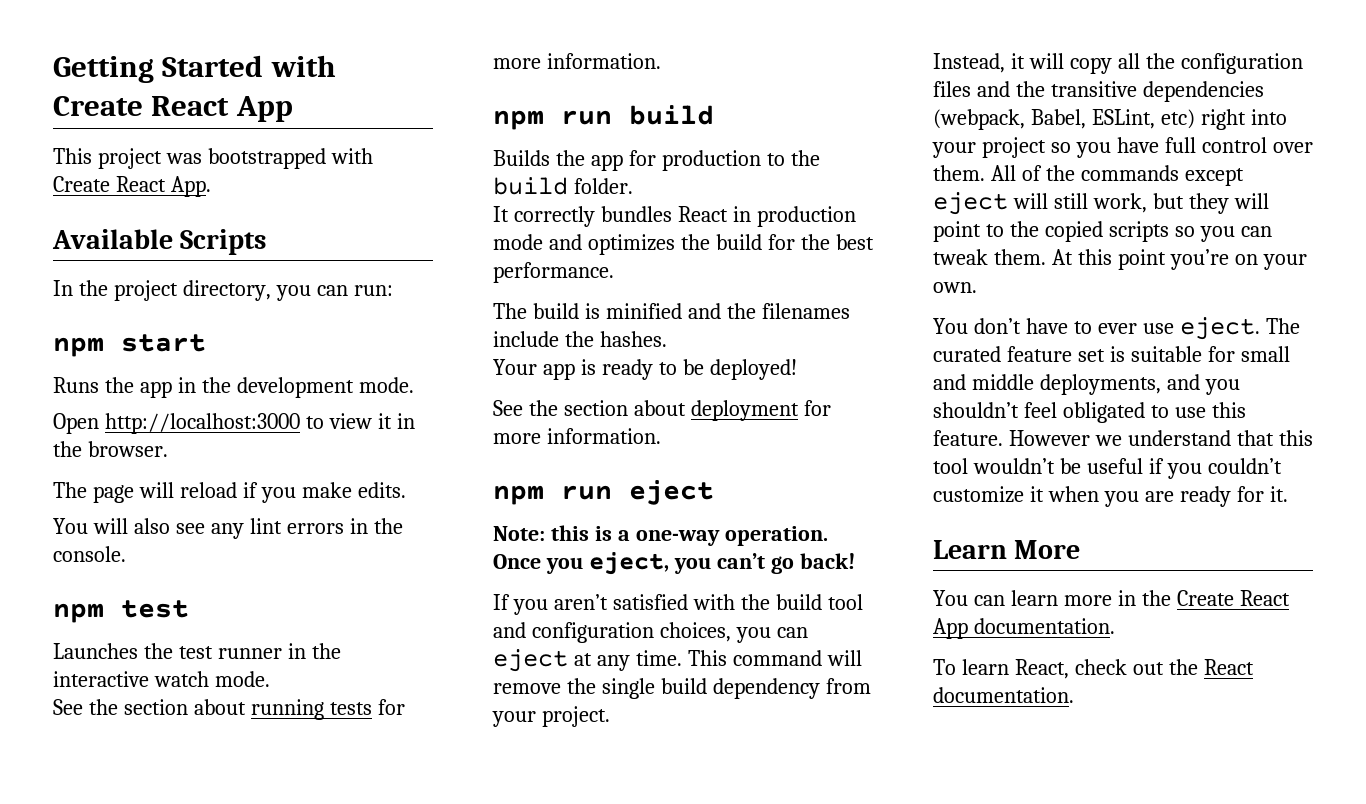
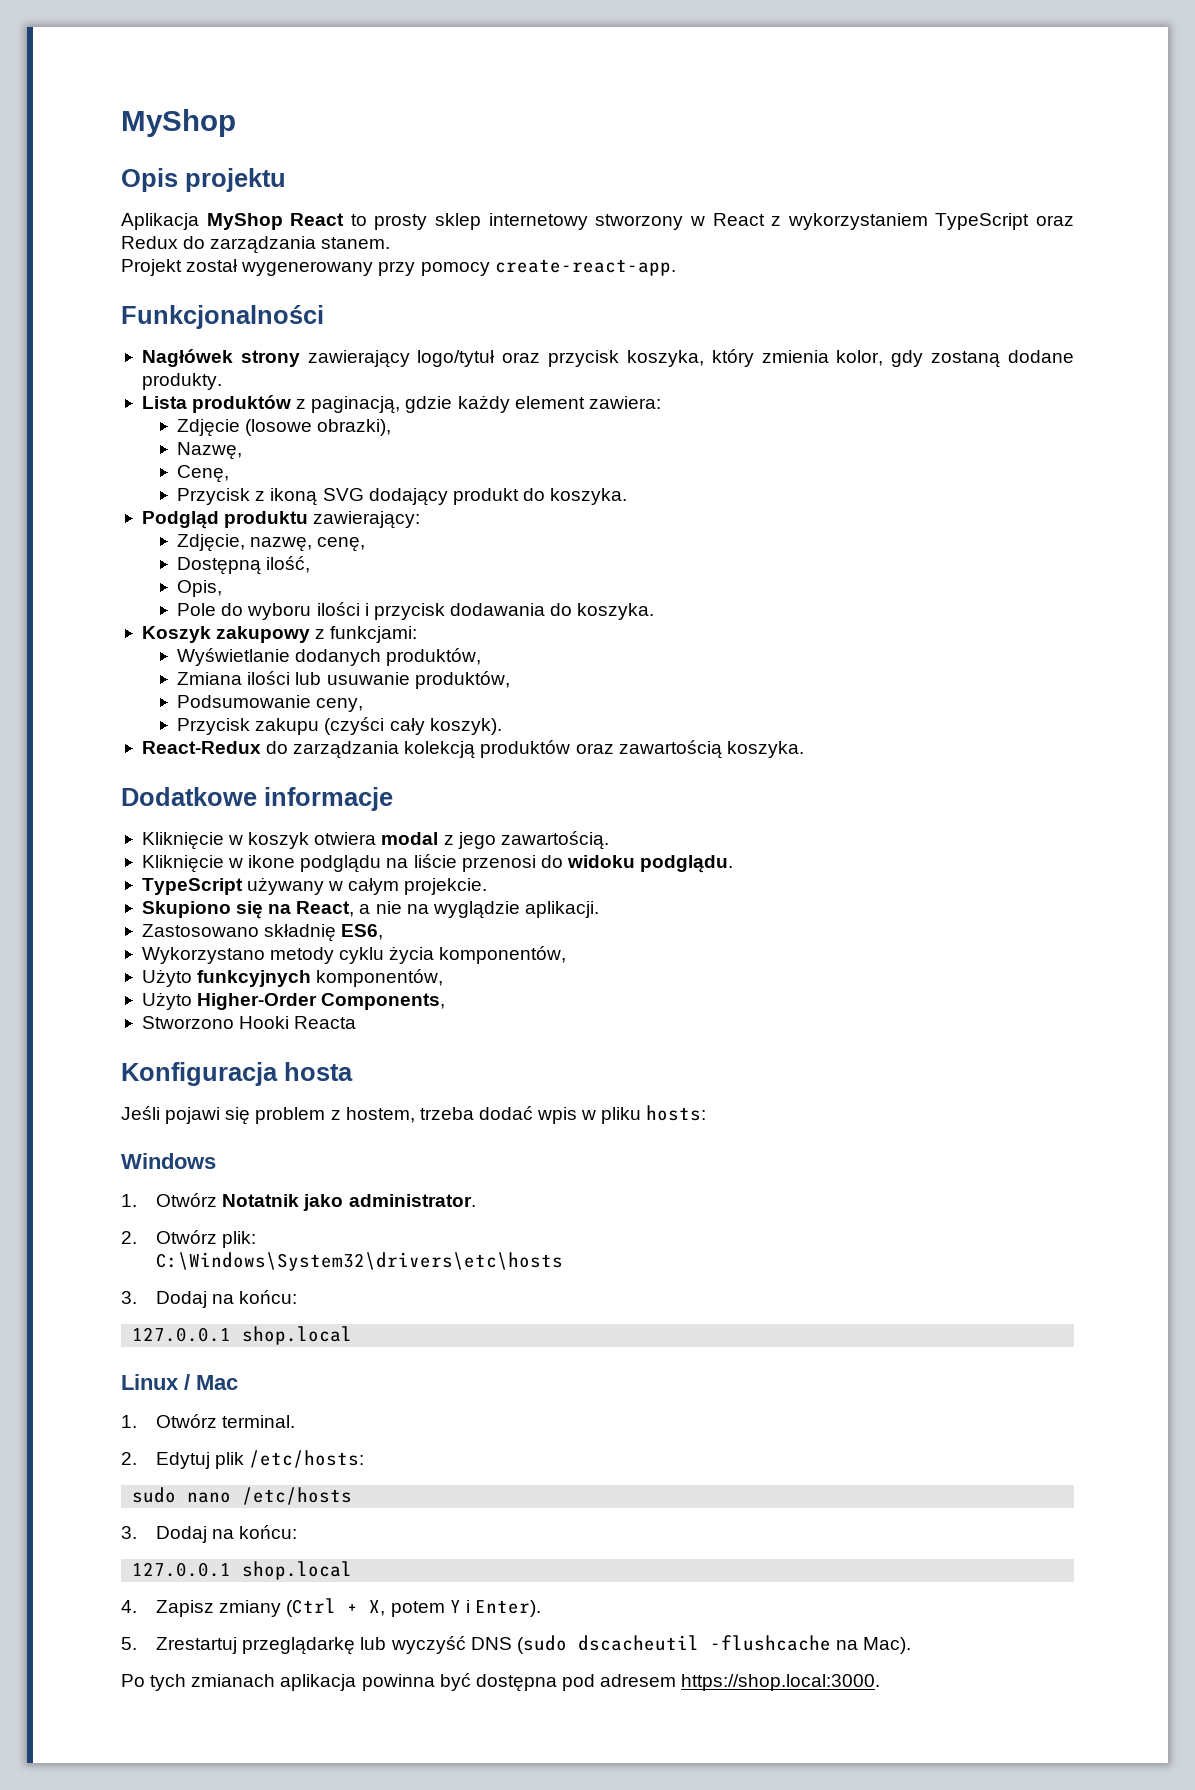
[53,55,336,83] [53,96,293,122] [53,148,373,169] [53,176,211,197] [52,229,267,255] [53,280,393,301] [53,334,206,357] [53,377,414,398] [53,413,415,434] [53,441,168,457] [53,482,406,503] [53,518,403,539] [53,546,126,562] [53,600,189,623] [53,643,341,659] [53,671,270,687] [53,699,405,720] [493,53,661,69] [493,105,714,130] [493,150,820,171] [493,177,633,195] [493,206,856,227] [493,234,874,255] [493,262,614,283] [493,303,850,319] [493,331,667,347] [493,359,797,380] [493,400,831,421] [493,428,661,444] [493,480,714,505] [493,525,828,546] [493,552,855,575] [493,594,863,615] [493,622,808,643] [493,649,862,672] [493,678,871,699] [492,706,610,727] [933,53,1303,74] [933,81,1264,102] [933,109,1287,130] [932,137,1313,158] [933,165,1244,186] [933,192,1269,215] [933,221,1272,242] [933,249,1307,270] [933,282,977,293] [933,317,1300,340] [933,346,1290,362] [933,374,1240,395] [933,402,1246,423] [933,430,1313,446] [933,458,1282,479] [933,486,1288,507] [933,540,1081,559] [933,590,1290,606] [933,618,1115,639] [933,659,1254,679] [933,687,1074,703] Getting Started with Create React App // This project was bootstrapped with Create React App. // Available Scripts // In the project directory, you can run: // npm start // Runs the app in the development mode. // Open http://localhost:3000 to view it in the browser. // The page will reload if you make edits. // You will also see any lint errors in the console. // npm test // Launches the test runner in the interactive watch mode. // See the section about running tests for more information. // npm run build // Builds the app for production to the build folder. // It correctly bundles React in production mode and optimizes the build for the best performance. // The build is minified and the filenames include the hashes. // Your app is ready to be deployed! // See the section about deployment for more information. // npm run eject // Note: this is a one-way operation. Once you eject, you can’t go back! // If you aren’t satisfied with the build tool and configuration choices, you can eject at any time. This command will remove the single build dependency from your project. // Instead, it will copy all the configuration files and the transitive dependencies (webpack, Babel, ESLint, etc) right into your project so you have full control over them. All of the commands except eject will still work, but they will point to the copied scripts so you can tweak them. At this point you’re on your own. // You don’t have to ever use eject. The curated feature set is suitable for small and middle deployments, and you shouldn’t feel obligated to use this feature. However we understand that this tool wouldn’t be useful if you couldn’t customize it when you are ready for it. // Learn More // You can learn more in the Create React App documentation. // To learn React, check out the React documentation. -> [121,109,236,137] [121,168,286,192] [121,213,1075,230] [121,236,391,254] [121,259,676,276] [121,305,324,329] [141,349,1075,368] [141,373,222,390] [141,395,661,414] [177,419,392,437] [177,442,243,460] [177,465,230,483] [177,488,628,506] [141,511,421,529] [177,534,366,552] [177,556,311,575] [177,580,223,597] [177,602,655,620] [141,626,418,643] [177,648,482,666] [177,671,510,689] [177,695,364,712] [177,717,502,735] [141,740,804,759] [121,787,393,811] [141,831,609,850] [141,854,734,873] [141,877,488,895] [141,901,599,919] [141,924,384,942] [141,946,567,964] [141,969,444,987] [141,992,446,1010] [141,1016,357,1029] [121,1062,353,1086] [121,1105,707,1125] [121,1153,216,1169] [121,1193,476,1211] [121,1230,257,1248] [156,1252,564,1271] [121,1290,298,1308] [132,1326,353,1345] [121,1374,238,1390] [121,1414,296,1428] [121,1450,365,1469] [132,1487,353,1505] [121,1525,298,1543] [132,1561,353,1580] [121,1598,542,1617] [121,1635,912,1655] [121,1673,881,1692] MyShop // Opis projektu // Aplikacja MyShop React to prosty sklep internetowy stworzony w React z wykorzystaniem TypeScript oraz Redux do zarządzania stanem. // Projekt został wygenerowany przy pomocy create-react-app. // Funkcjonalności // Nagłówek strony zawierający logo/tytuł oraz przycisk koszyka, który zmienia kolor, gdy zostaną dodane produkty. // Lista produktów z paginacją, gdzie każdy element zawiera: // Zdjęcie (losowe obrazki), // Nazwę, // Cenę, // Przycisk z ikoną SVG dodający produkt do koszyka. // Podgląd produktu zawierający: // Zdjęcie, nazwę, cenę, // Dostępną ilość, // Opis, // Pole do wyboru ilości i przycisk dodawania do koszyka. // Koszyk zakupowy z funkcjami: // Wyświetlanie dodanych produktów, // Zmiana ilości lub usuwanie produktów, // Podsumowanie ceny, // Przycisk zakupu (czyści cały koszyk). // React-Redux do zarządzania kolekcją produktów oraz zawartością koszyka. // Dodatkowe informacje // Kliknięcie w koszyk otwiera modal z jego zawartością. // Kliknięcie w ikone podglądu na liście przenosi do widoku podglądu. // TypeScript używany w całym projekcie. // Skupiono się na React, a nie na wyglądzie aplikacji. // Zastosowano składnię ES6, // Wykorzystano metody cyklu życia komponentów, // Użyto funkcyjnych komponentów, // Użyto Higher-Order Components, // Stworzono Hooki Reacta // Konfiguracja hosta // Jeśli pojawi się problem z hostem, trzeba dodać wpis w pliku hosts: // Windows // 1. Otwórz Notatnik jako administrator. // 2. Otwórz plik: // C:\Windows\System32\drivers\etc\hosts // 3. Dodaj na końcu: // 127.0.0.1 shop.local // Linux / Mac // 1. Otwórz terminal. // 2. Edytuj plik /etc/hosts: // sudo nano /etc/hosts // 3. Dodaj na końcu: // 127.0.0.1 shop.local // 4. Zapisz zmiany (Ctrl + X, potem Y i Enter). // 5. Zrestartuj przeglądarkę lub wyczyść DNS (sudo dscacheutil -flushcache na Mac). // Po tych zmianach aplikacja powinna być dostępna pod adresem https://shop.local:3000.

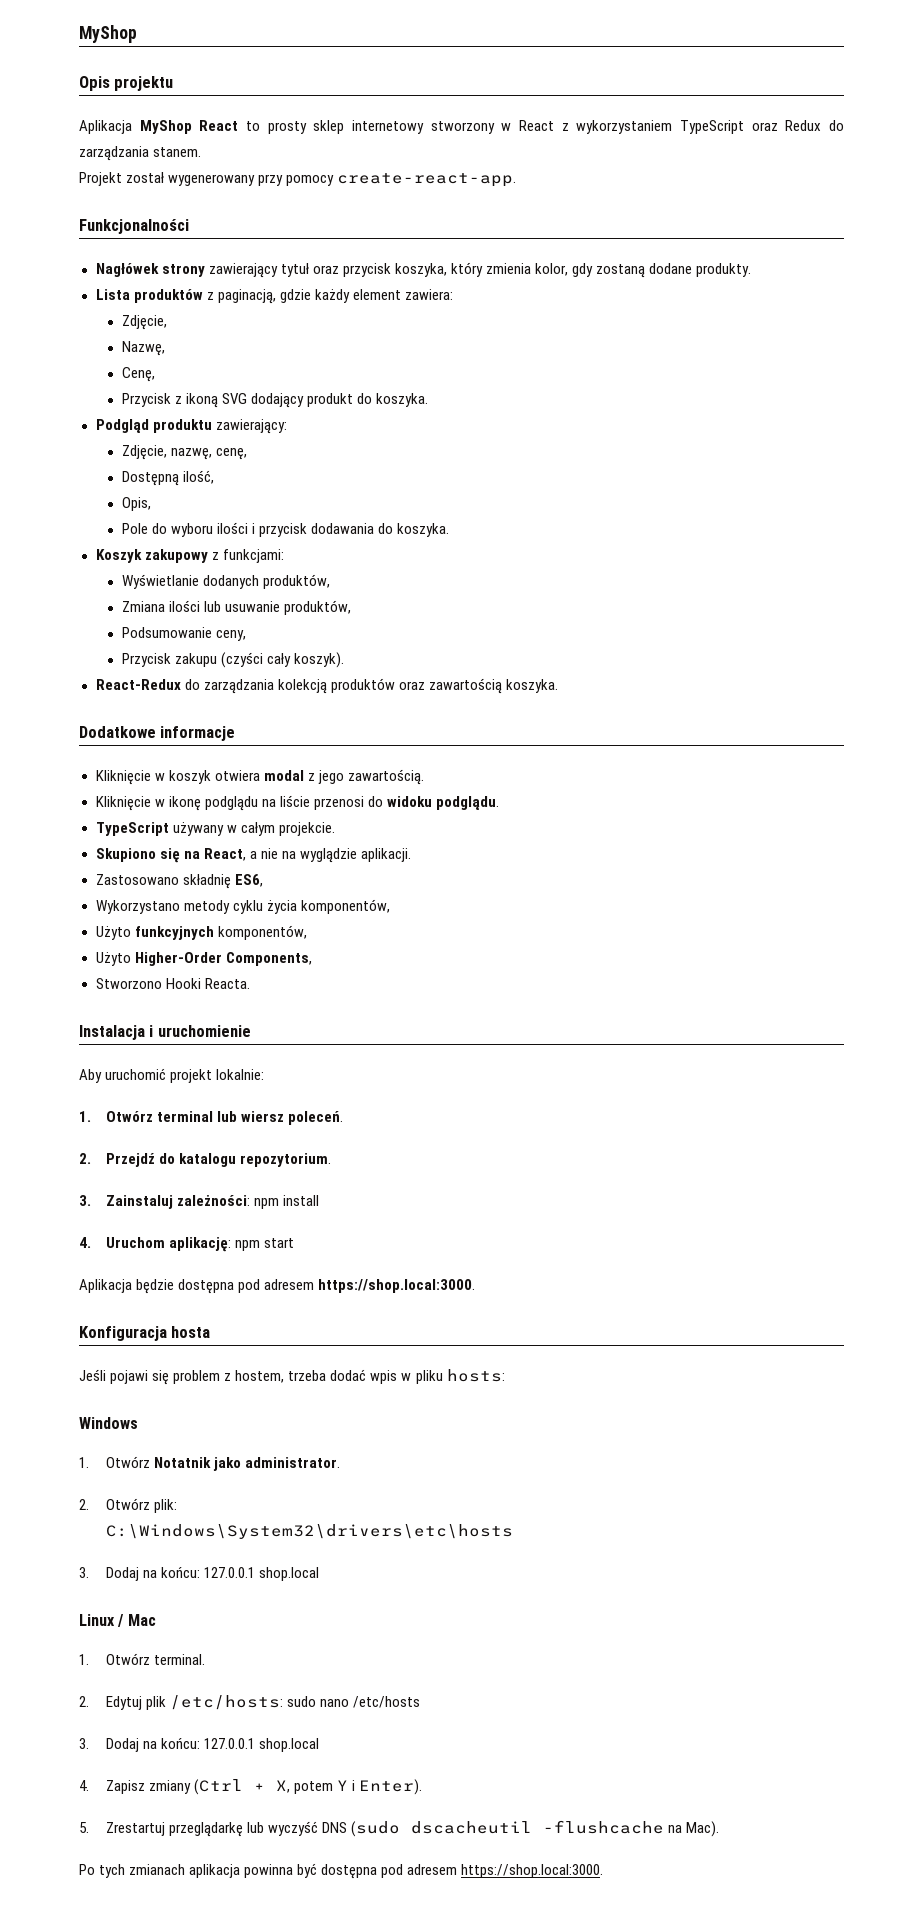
[417,350,496,367] logo/tytuł -> [280,263,309,277] tytuł
[177,419,392,437] Zdjęcie (losowe obrazki), -> [121,315,167,330] Zdjęcie,
[248,855,296,868] ikone -> [168,796,201,811] ikonę
[294,1016,357,1029] Reacta -> [204,978,250,989] [79,1025,251,1040] [79,1068,265,1083] [79,1111,343,1125] [79,1153,331,1167] [79,1195,319,1209] [79,1237,294,1252] [79,1279,476,1294] Reacta. // Instalacja i uruchomienie // Aby uruchomić projekt lokalnie: // 1. Otwórz terminal lub wiersz poleceń. // 2. Przejdź do katalogu repozytorium. // 3. Zainstaluj zależności: npm install // 4. Uruchom aplikację: npm start // Aplikacja będzie dostępna pod adresem https://shop.local:3000.
(298, 1297) // -> (200, 1572) none
(365, 1459) // -> (283, 1702) none
(298, 1532) // -> (200, 1743) none

